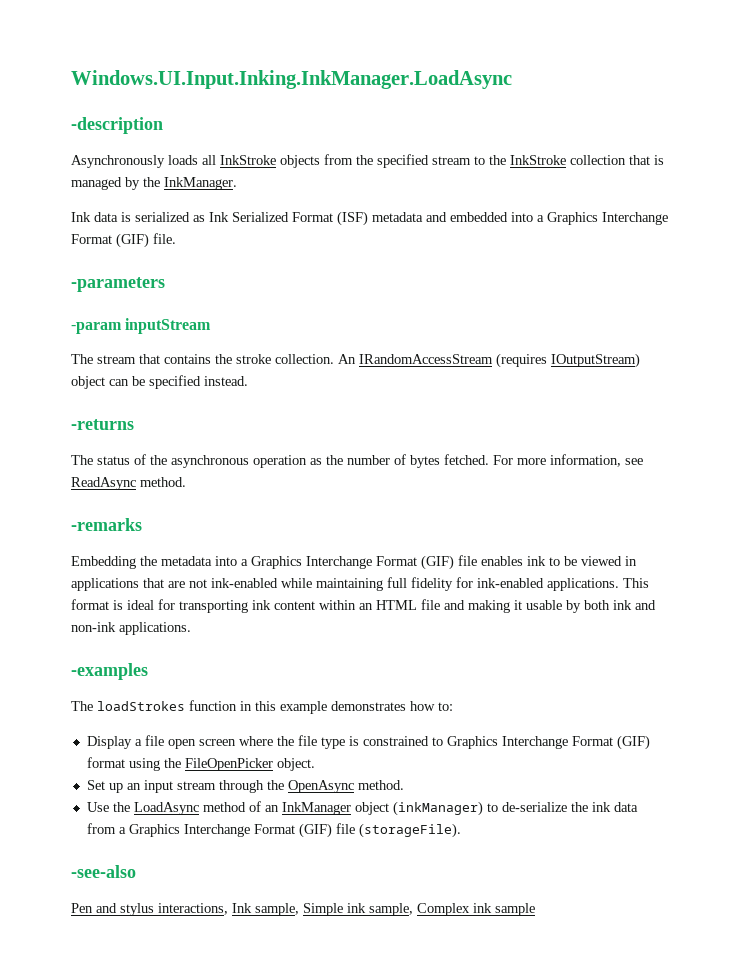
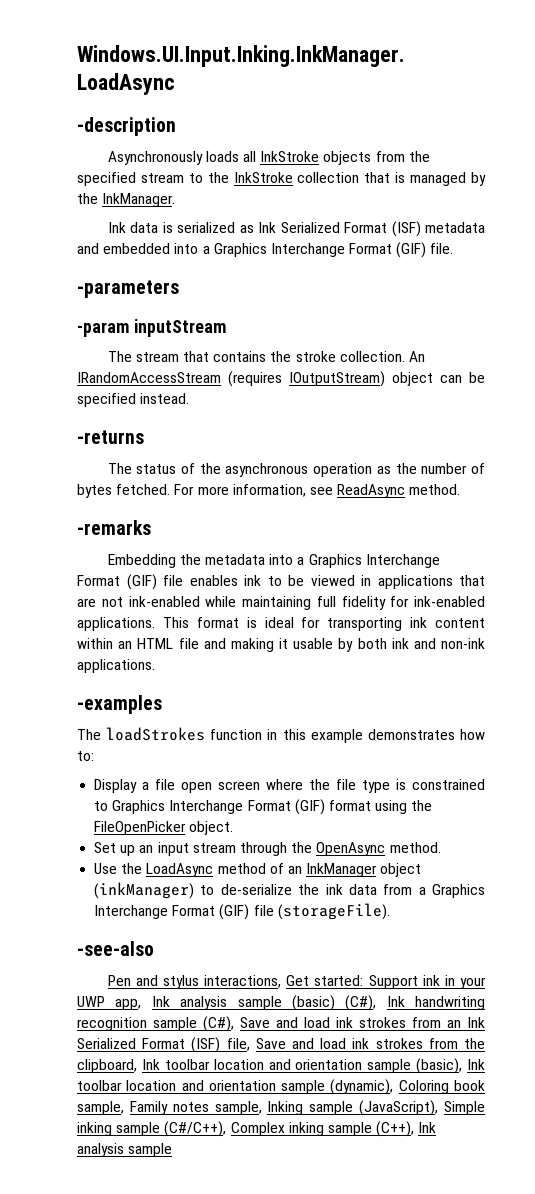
[232,903,492,916] Ink sample, Simple ink sample, Complex ink -> [286,975,486,989] [77,995,485,1011] [77,1016,485,1032] [77,1037,485,1053] [77,1058,485,1074] [77,1079,485,1095] [77,1100,485,1116] [77,1121,437,1137] [77,1143,124,1157] Get started: Support ink in your UWP app, Ink analysis sample (basic) (C#), Ink handwriting recognition sample (C#), Save and load ink strokes from an Ink Serialized Format (ISF) file, Save and load ink strokes from the clipboard, Ink toolbar location and orientation sample (basic), Ink toolbar location and orientation sample (dynamic), Coloring book sample, Family notes sample, Inking sample (JavaScript), Simple inking sample (C#/C++), Complex inking sample (C++), Ink analysis

